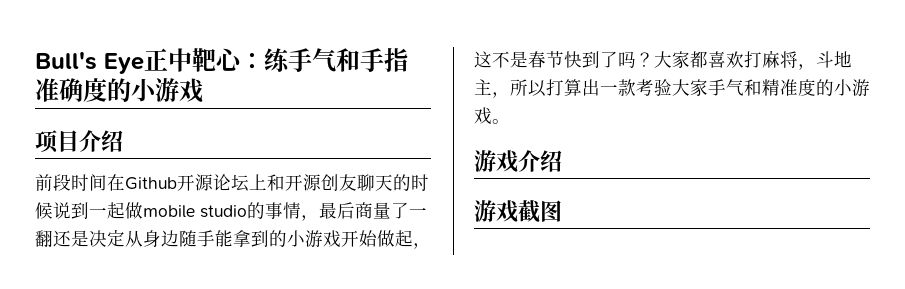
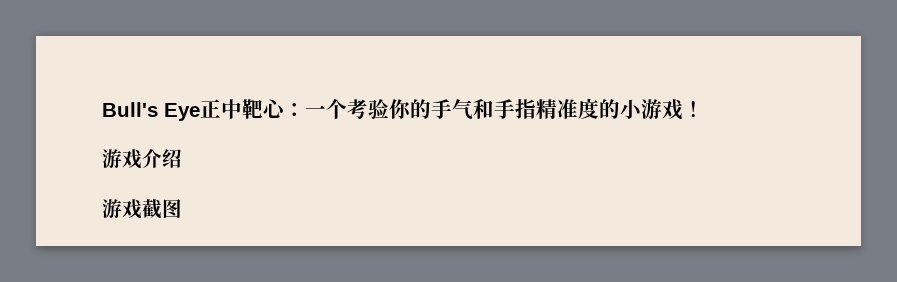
[264,48,408,72] [35,78,203,103] [35,130,123,153] [35,174,429,192] [35,202,427,221] [35,229,431,249] [474,51,852,70] [474,79,762,98] 练手气和手指准确度的小游戏 // 项目介绍 // 前段时间在Github开源论坛上和开源创友聊天的时候说到一起做mobile studio的事情，最后商量了一翻还是决定从身边随手能拿到的小游戏开始做起，这不是春节快到了吗？大家都喜欢打麻将，斗地主，所以打算出一款考验大家手气和 -> [305,99,536,119] 一个考验你的手气和手指
[492,119,510,124] 。 -> [683,100,704,118] ！

